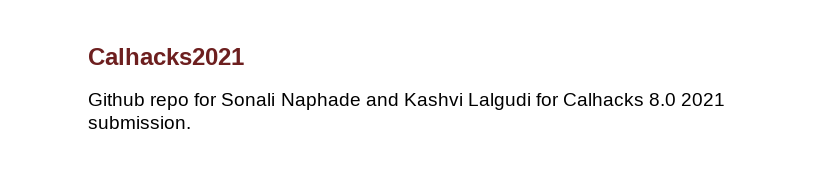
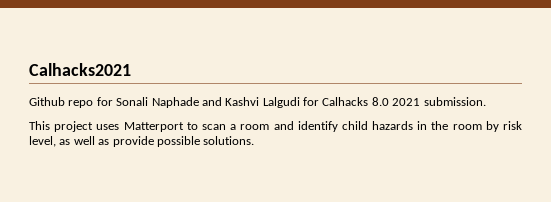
(191, 122) none -> [29,121,522,132] [29,136,255,147] // This project uses Matterport to scan a room and identify child hazards in the room by risk level, as well as provide possible solutions.

